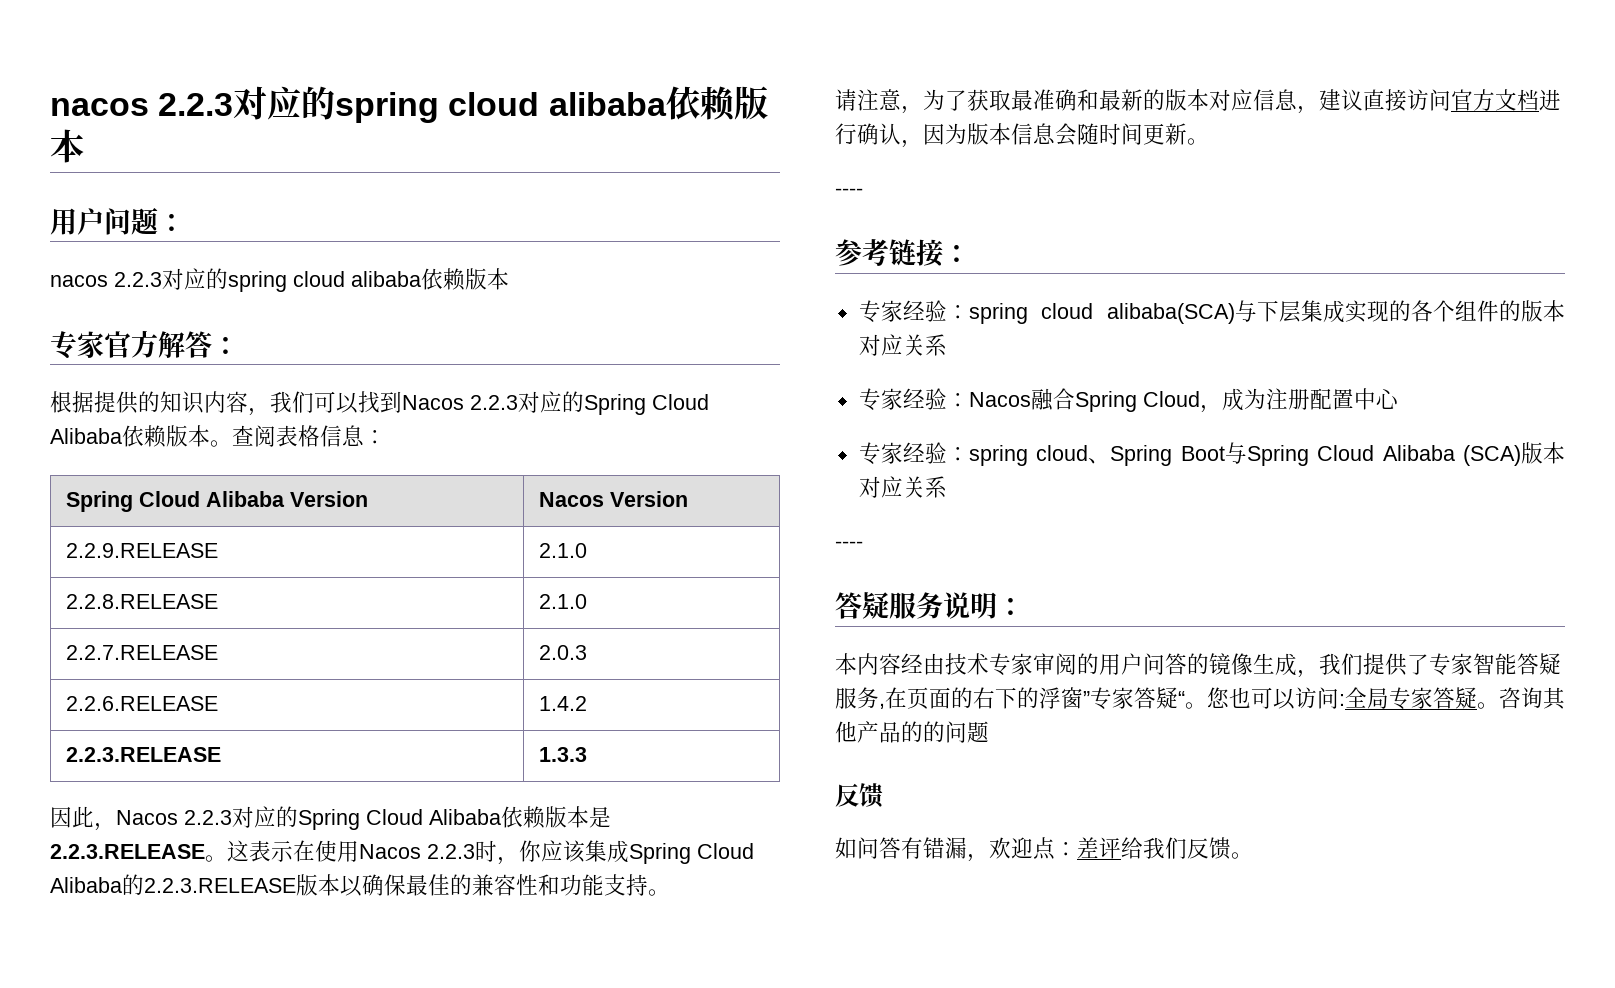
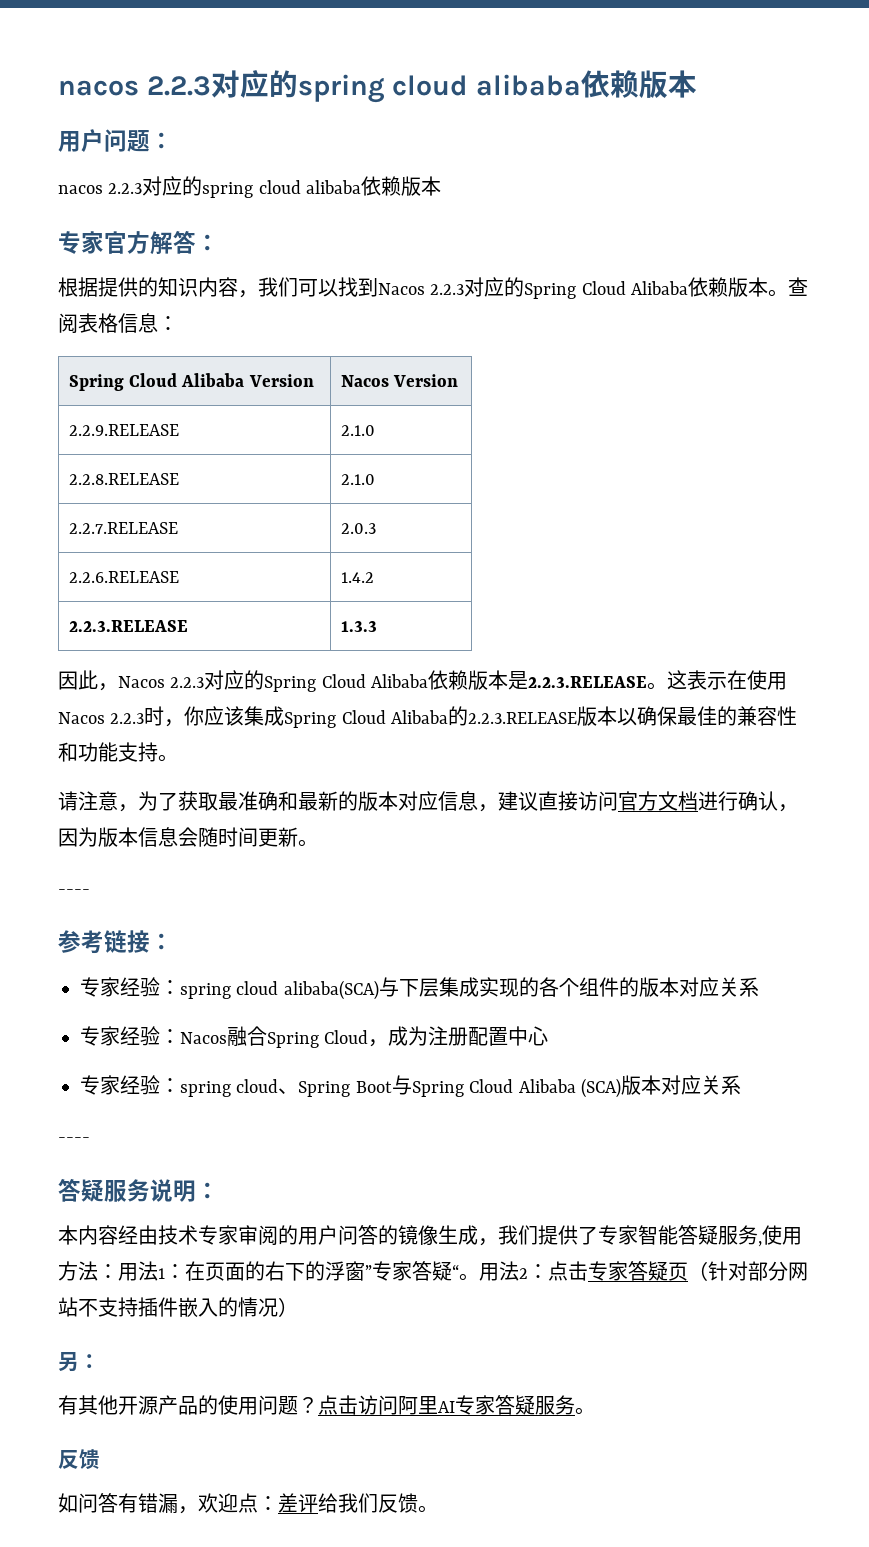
(885, 706) none -> [762,1225,802,1245] [58,1261,185,1281] 使用方法：用法1：
[1207,687,1566,710] [835,721,989,743] 您也可以访问:全局专家答疑。咨询其他产品的的问题 -> [479,1261,808,1281] [58,1297,298,1317] [58,1352,100,1372] [58,1395,595,1415] 用法2：点击专家答疑页（针对部分网站不支持插件嵌入的情况） // 另： // 有其他开源产品的使用问题？点击访问阿里AI专家答疑服务。

